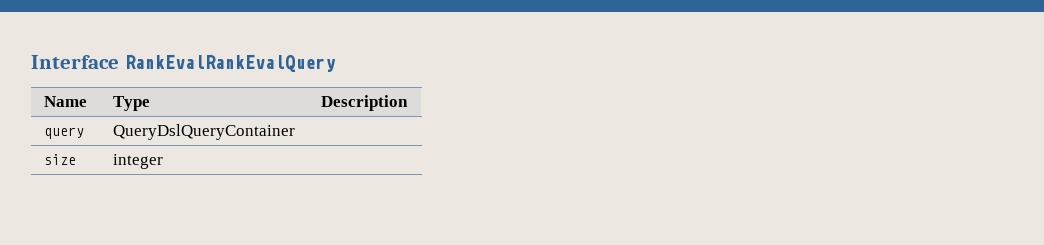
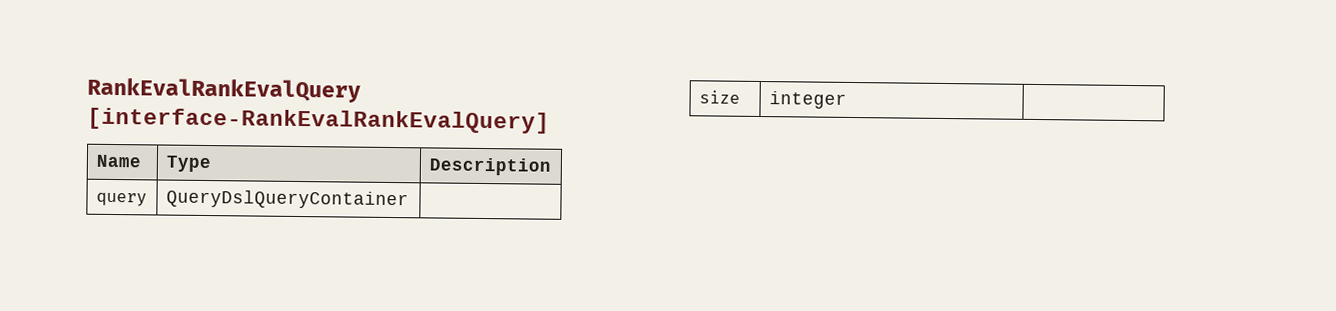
[31,55,119,69] Interface -> (87, 90) none
(336, 63) none -> [87,107,550,134] [interface-RankEvalRankEvalQuery]

